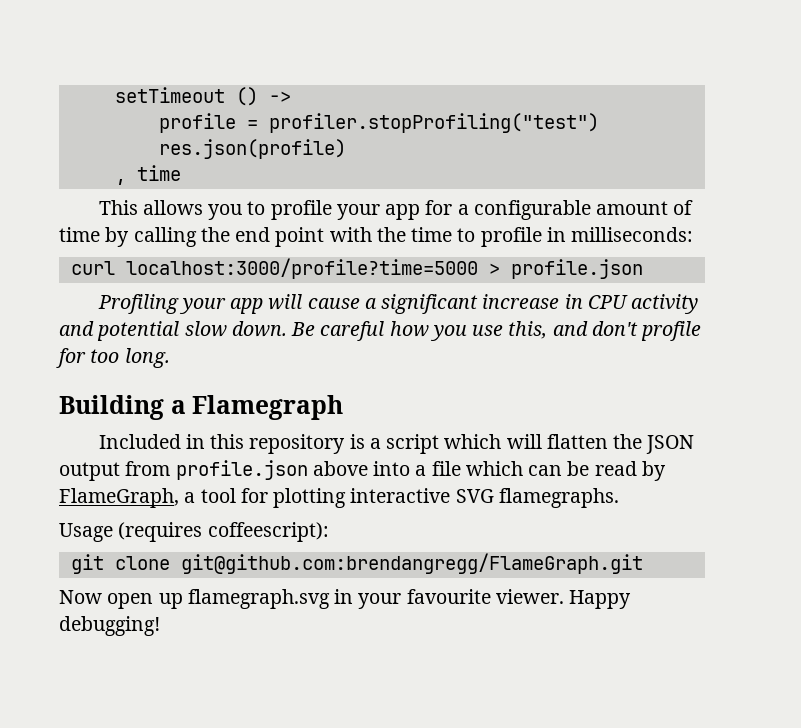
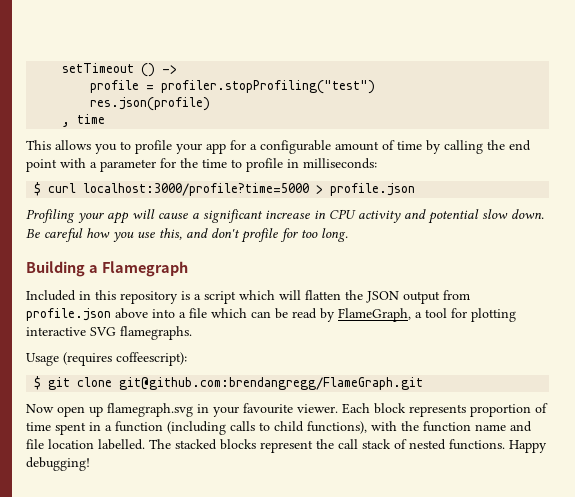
(372, 234) none -> [90,158,176,172] a parameter for
(694, 234) none -> [34,182,42,196] $
(329, 532) none -> [34,376,42,390] $
(564, 596) none -> [342,403,548,417] [26,421,532,435] [26,439,505,453] Each block represents proportion of time spent in a function (including calls to child functions), with the function name and file location labelled. The stacked blocks represent the call stack of nested functions.

